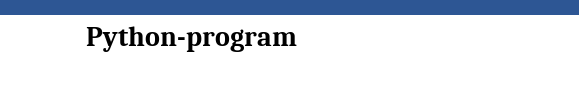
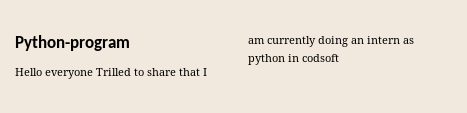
(297, 39) none -> [15,68,207,79] [248,36,414,47] [248,54,339,65] // Hello everyone Trilled to share that I am currently doing an intern as python in codsoft

